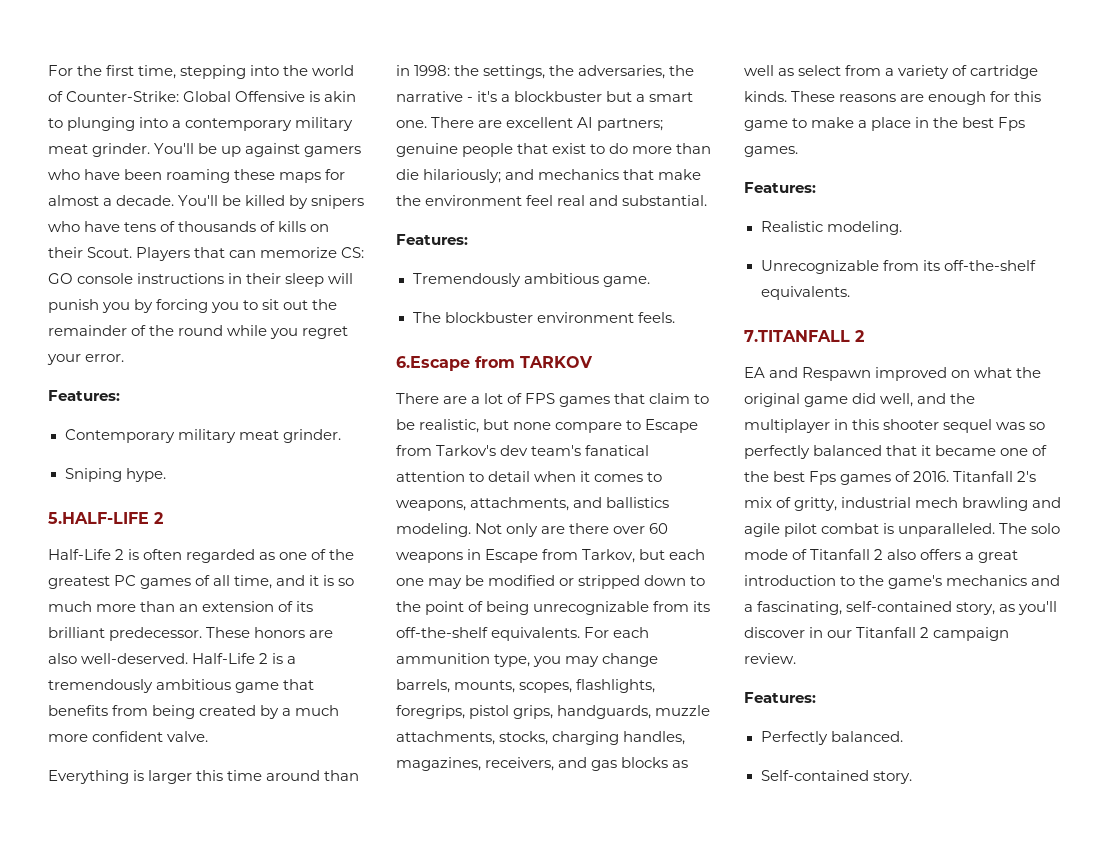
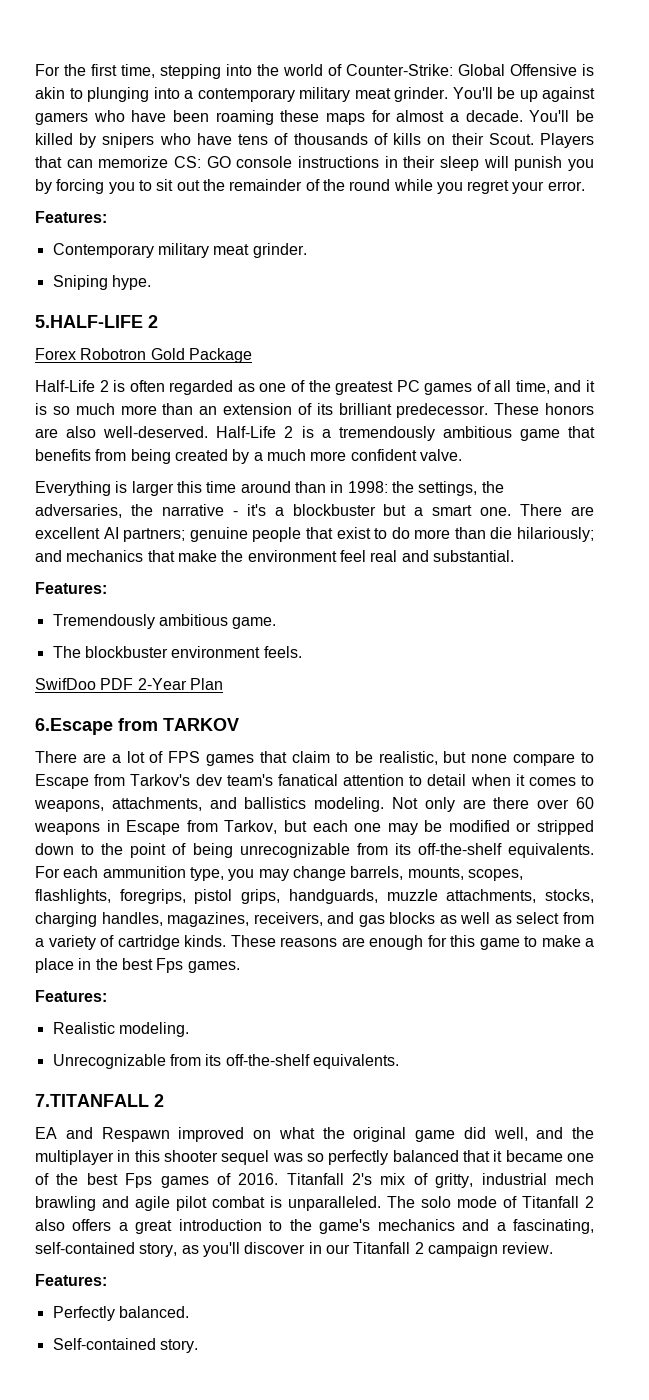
(163, 518) none -> [35,348,252,363] // Forex Robotron Gold Package
(675, 317) none -> [35,678,223,690] // SwifDoo PDF 2-Year Plan

